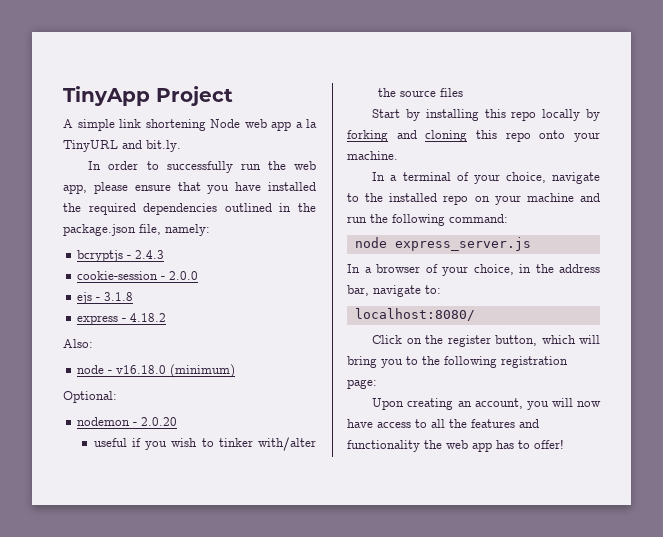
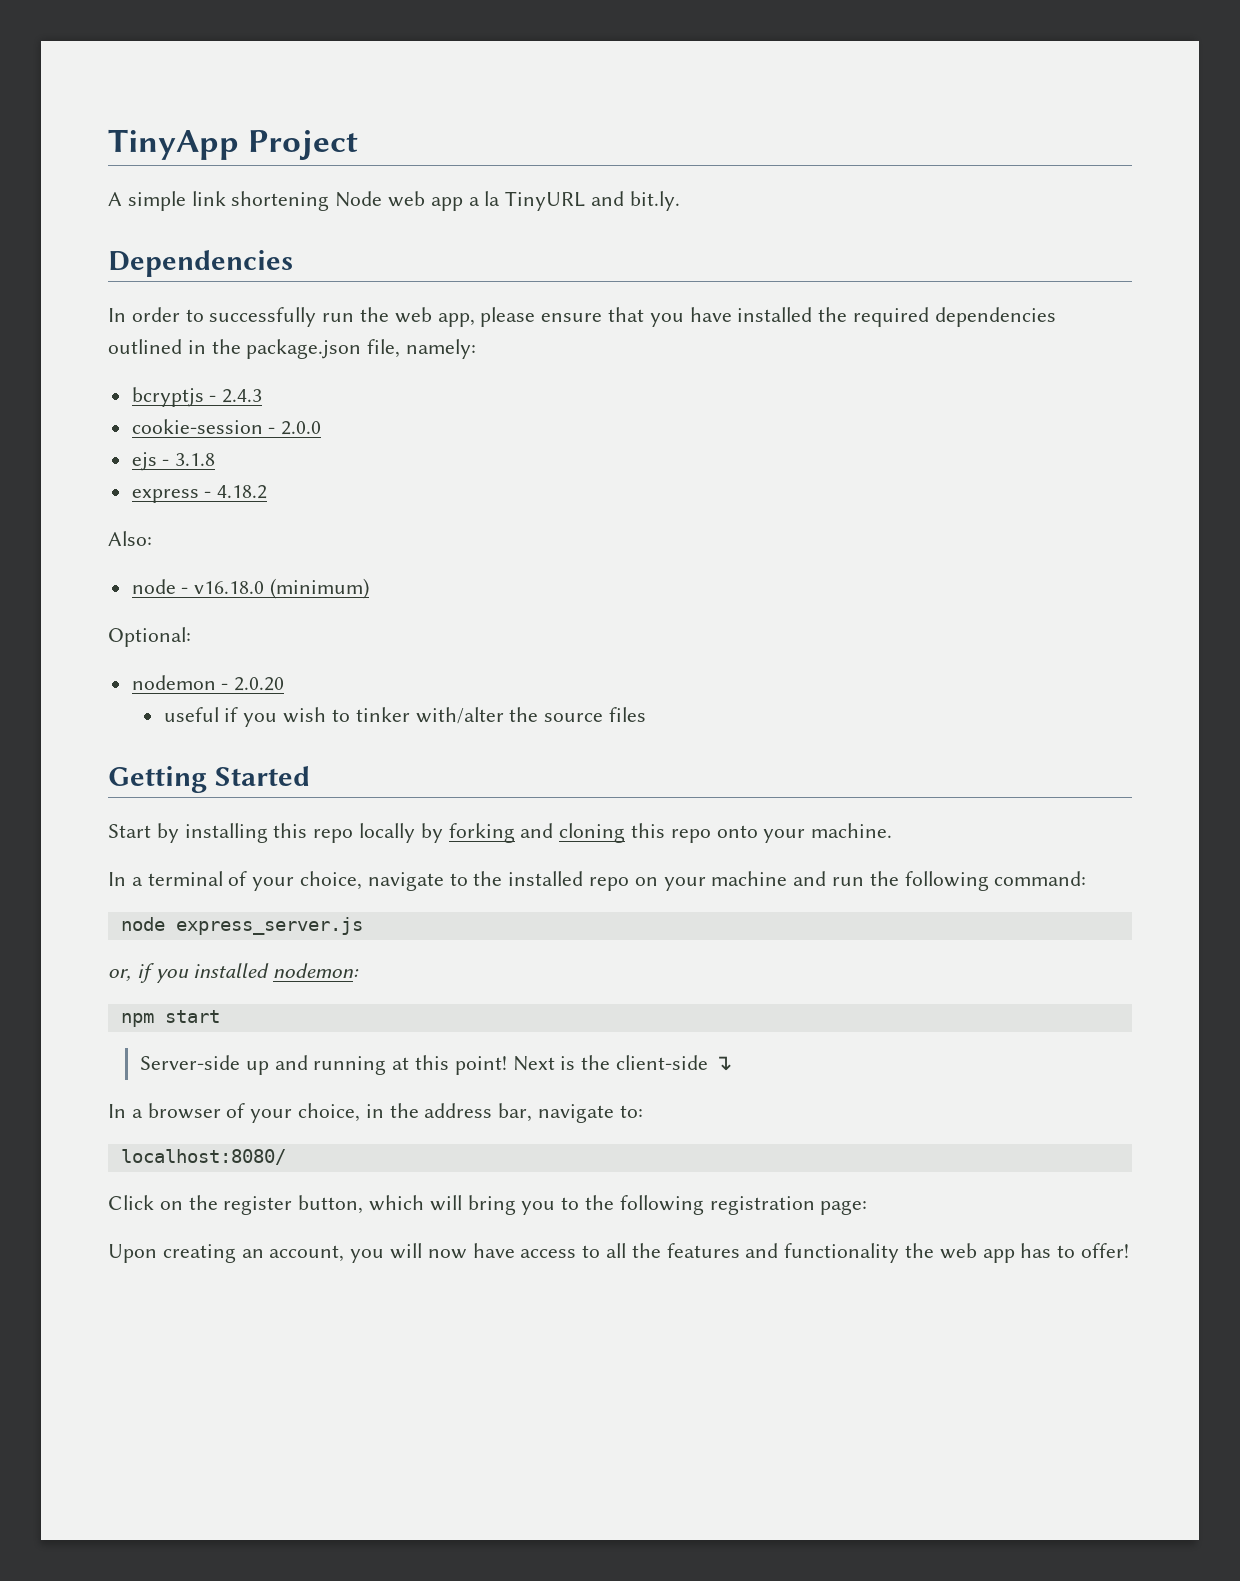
(181, 146) none -> [108,250,293,277] // Dependencies
(463, 92) none -> [108,766,310,793] // Getting Started
(531, 244) none -> [108,963,360,983] [120,1010,220,1027] [140,1055,732,1075] // or, if you installed nodemon: // npm start // Server-side up and running at this point! Next is the client-side ↴

